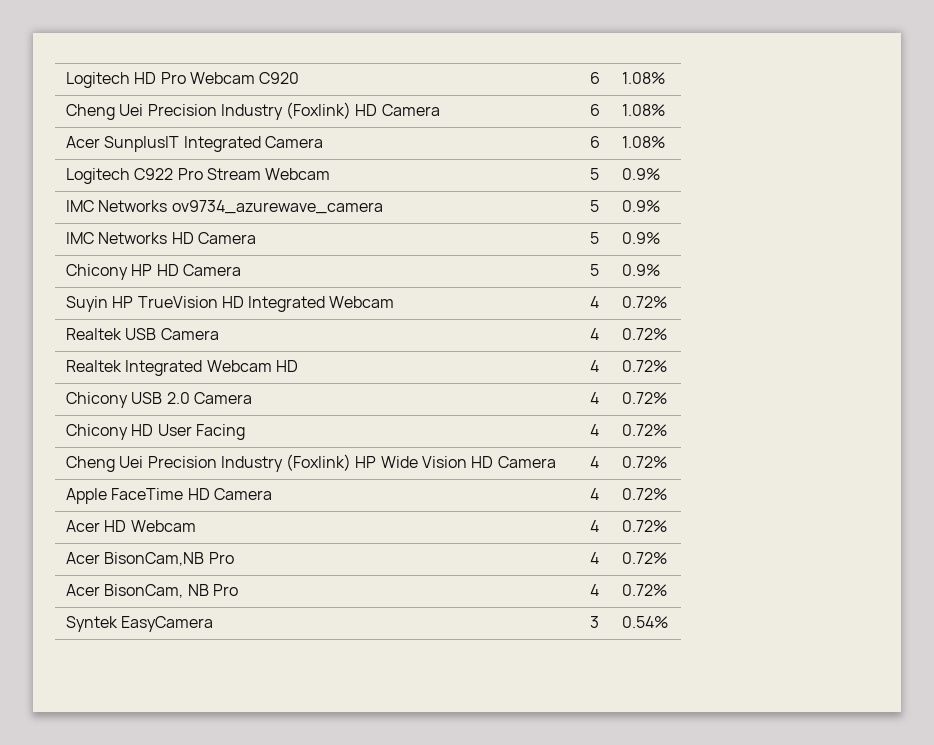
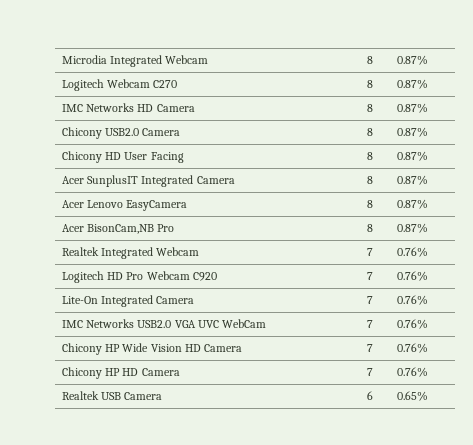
(65, 80) none -> [62,55,209,67] [367,56,374,64] [397,55,429,65] [62,79,178,91] [367,80,374,88] [397,79,429,89] [62,103,195,112] [367,104,374,112] [397,103,429,113] [62,127,181,139] [367,128,374,136] [397,127,429,137] [62,151,184,163] [367,152,374,160] [397,151,429,161] [62,175,235,187] [367,176,374,184] [397,175,429,185] [62,200,188,211] [367,200,374,208] [397,199,429,209] [62,224,175,234] [367,224,374,232] [397,223,429,233] [62,247,200,259] [367,248,374,256] [397,247,429,257] Microdia Integrated Webcam | 8 | 0.87% // Logitech Webcam C270 | 8 | 0.87% // IMC Networks HD Camera | 8 | 0.87% // Chicony USB2.0 Camera | 8 | 0.87% // Chicony HD User Facing | 8 | 0.87% // Acer SunplusIT Integrated Camera | 8 | 0.87% // Acer Lenovo EasyCamera | 8 | 0.87% // Acer BisonCam,NB Pro | 8 | 0.87% // Realtek Integrated Webcam | 7 | 0.76% //
[589,72,600,84] [621,72,665,84] [65,102,440,120] [589,104,600,116] [621,104,665,116] [65,136,323,152] [589,136,600,148] [621,136,665,148] [65,168,331,184] [589,168,599,180] [621,168,660,180] [65,200,383,214] [589,200,599,212] [621,200,660,212] [65,232,256,244] [589,232,599,244] [621,232,660,244] [65,264,241,280] [589,264,599,276] [621,264,660,276] [65,296,395,312] [589,296,599,308] [621,296,667,308] [65,328,219,340] [589,328,599,340] [621,328,667,340] [65,360,298,376] [589,360,599,372] [621,360,667,372] [65,392,252,408] [589,392,599,404] [621,392,667,404] [65,424,245,440] [589,424,599,436] [621,424,667,436] [65,454,556,472] [589,456,599,468] [621,456,667,468] [65,488,272,504] [589,488,599,500] [621,488,667,500] [65,520,196,532] [589,520,599,532] [621,520,667,532] [65,552,234,566] [589,552,599,564] [621,552,667,564] [65,584,238,598] [589,584,599,596] [621,584,667,596] [65,616,214,632] [589,616,599,628] [621,616,668,628] 6 | 1.08% // Cheng Uei Precision Industry (Foxlink) HD Camera | 6 | 1.08% // Acer SunplusIT Integrated Camera | 6 | 1.08% // Logitech C922 Pro Stream Webcam | 5 | 0.9% // IMC Networks ov9734_azurewave_camera | 5 | 0.9% // IMC Networks HD Camera | 5 | 0.9% // Chicony HP HD Camera | 5 | 0.9% // Suyin HP TrueVision HD Integrated Webcam | 4 | 0.72% // Realtek USB Camera | 4 | 0.72% // Realtek Integrated Webcam HD | 4 | 0.72% // Chicony USB 2.0 Camera | 4 | 0.72% // Chicony HD User Facing | 4 | 0.72% // Cheng Uei Precision Industry (Foxlink) HP Wide Vision HD Camera | 4 | 0.72% // Apple FaceTime HD Camera | 4 | 0.72% // Acer HD Webcam | 4 | 0.72% // Acer BisonCam,NB Pro | 4 | 0.72% // Acer BisonCam, NB Pro | 4 | 0.72% // Syntek EasyCamera | 3 | 0.54% -> [367,272,374,280] [397,271,429,281] [62,295,195,307] [367,296,374,304] [397,295,429,305] [62,319,266,328] [367,320,374,328] [397,319,429,329] [62,343,242,355] [367,344,374,352] [397,343,429,353] [62,367,180,379] [367,368,374,376] [397,367,429,377] [62,391,163,400] [367,391,374,400] [397,391,429,401] 7 | 0.76% // Lite-On Integrated Camera | 7 | 0.76% // IMC Networks USB2.0 VGA UVC WebCam | 7 | 0.76% // Chicony HP Wide Vision HD Camera | 7 | 0.76% // Chicony HP HD Camera | 7 | 0.76% // Realtek USB Camera | 6 | 0.65%

